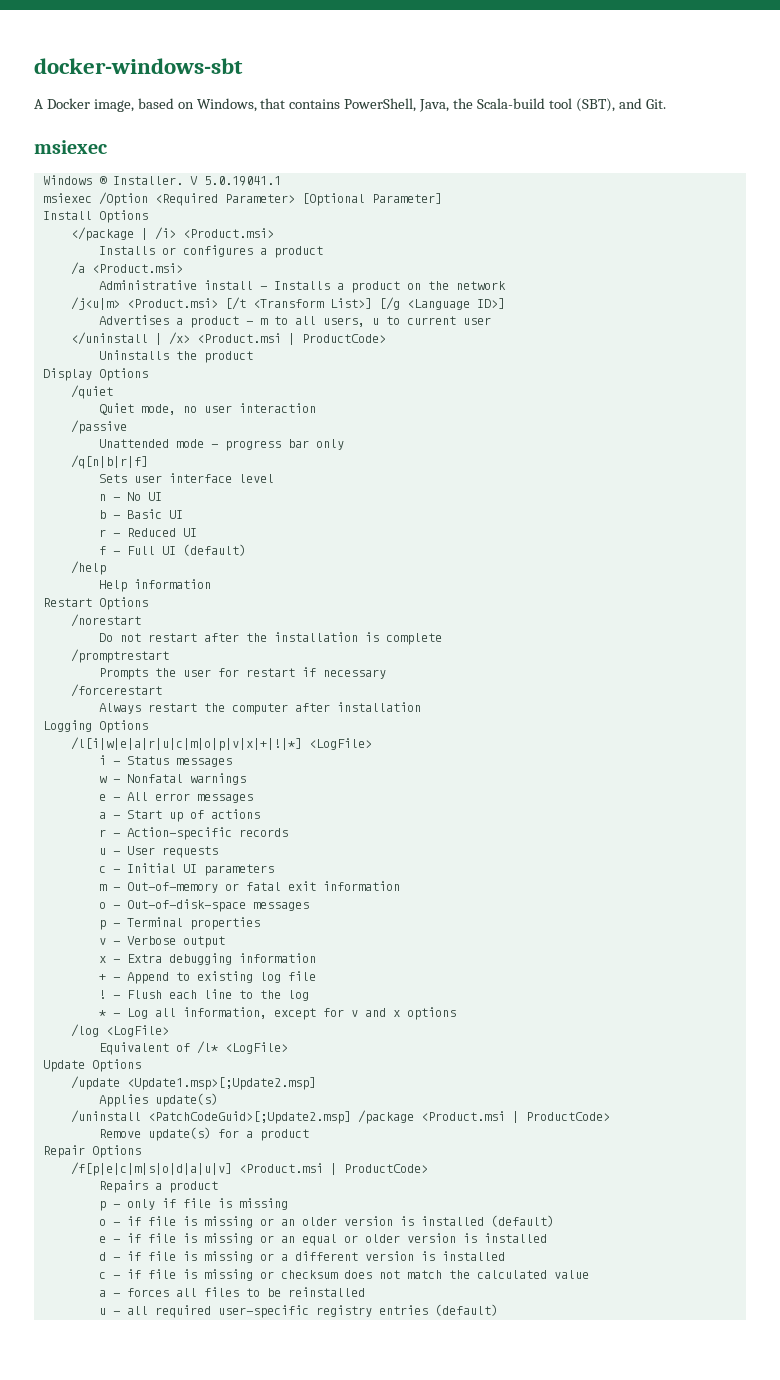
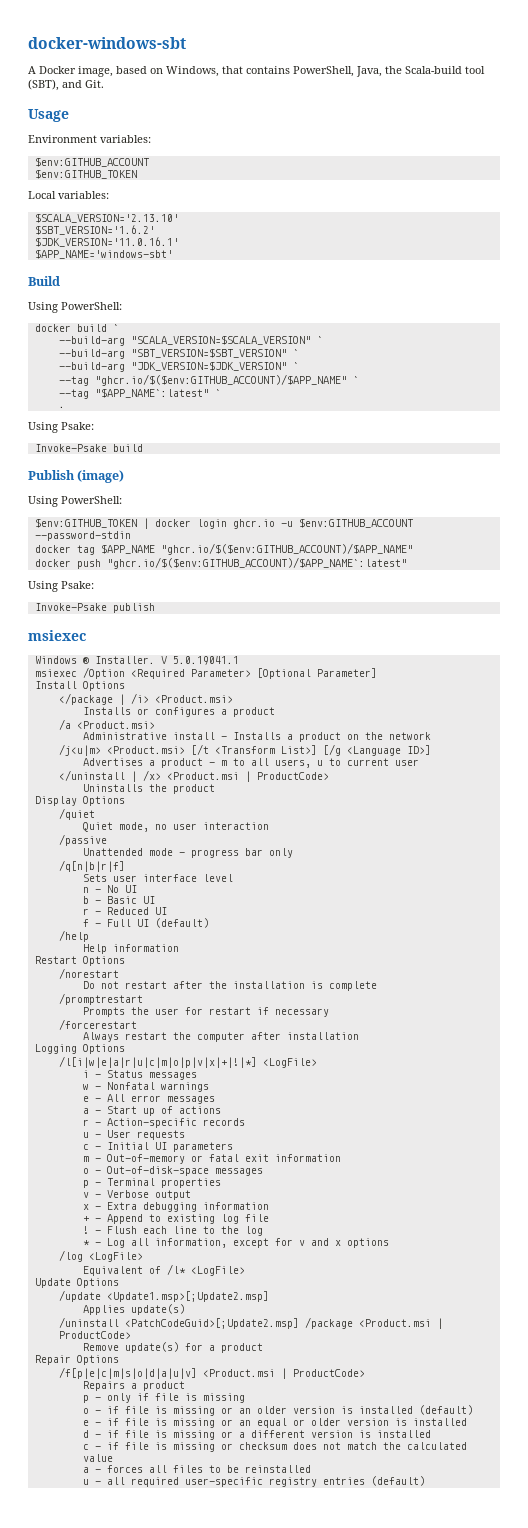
(666, 104) none -> [28,109,69,122] [28,135,151,143] [34,157,149,167] [34,169,137,179] [28,191,109,199] [34,213,179,223] [34,225,155,235] [34,237,179,247] [34,249,173,259] [28,276,60,286] [28,302,122,313] [34,324,119,332] [58,335,323,346] [58,348,299,359] [58,361,299,372] [58,374,359,386] [58,388,221,399] [58,406,65,408] [28,422,94,433] [34,444,143,452] [28,470,125,483] [28,496,122,507] [34,518,413,529] [34,531,131,541] [34,543,413,555] [34,557,407,569] [28,581,94,592] [34,603,155,613] // Usage // Environment variables: // $env:GITHUB_ACCOUNT // $env:GITHUB_TOKEN // Local variables: // $SCALA_VERSION='2.13.10' // $SBT_VERSION='1.6.2' // $JDK_VERSION='11.0.16.1' // $APP_NAME='windows-sbt' // Build // Using PowerShell: // docker build ` // --build-arg "SCALA_VERSION=$SCALA_VERSION" ` // --build-arg "SBT_VERSION=$SBT_VERSION" ` // --build-arg "JDK_VERSION=$JDK_VERSION" ` // --tag "ghcr.io/$($env:GITHUB_ACCOUNT)/$APP_NAME" ` // --tag "$APP_NAME`:latest" ` // . // Using Psake: // Invoke-Psake build // Publish (image) // Using PowerShell: // $env:GITHUB_TOKEN | docker login ghcr.io -u $env:GITHUB_ACCOUNT --password-stdin // docker tag $APP_NAME "ghcr.io/$($env:GITHUB_ACCOUNT)/$APP_NAME" // docker push "ghcr.io/$($env:GITHUB_ACCOUNT)/$APP_NAME`:latest" // Using Psake: // Invoke-Psake publish

